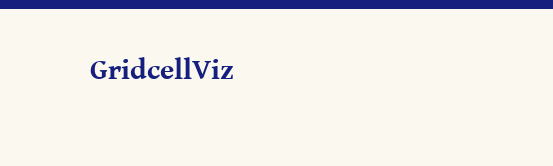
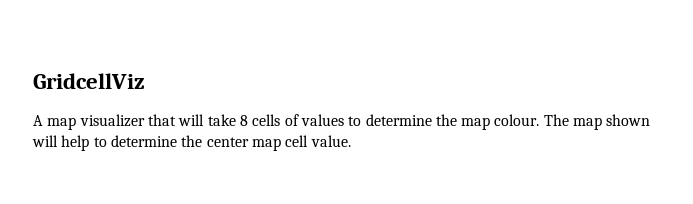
(234, 68) none -> [33,114,651,130] [32,135,351,151] // A map visualizer that will take 8 cells of values to determine the map colour. The map shown will help to determine the center map cell value.

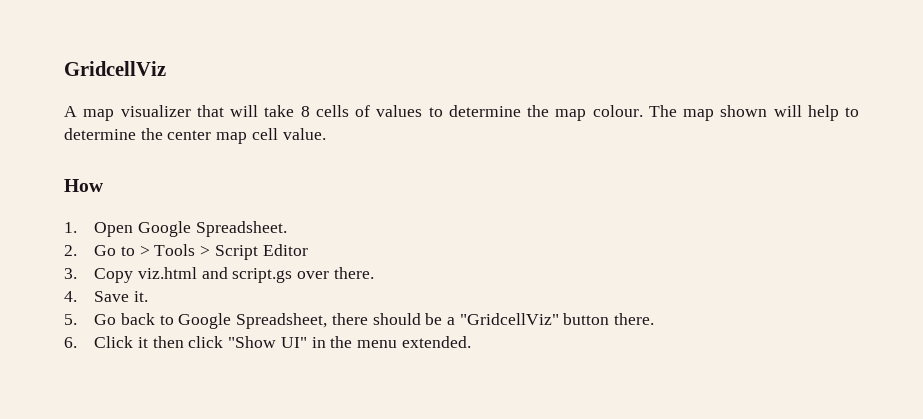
(351, 141) none -> [64,179,103,192] [64,221,287,237] [64,244,308,260] [64,267,374,283] [64,291,148,302] [64,313,655,329] [64,336,471,348] // How // 1. Open Google Spreadsheet. // 2. Go to > Tools > Script Editor // 3. Copy viz.html and script.gs over there. // 4. Save it. // 5. Go back to Google Spreadsheet, there should be a "GridcellViz" button there. // 6. Click it then click "Show UI" in the menu extended.

